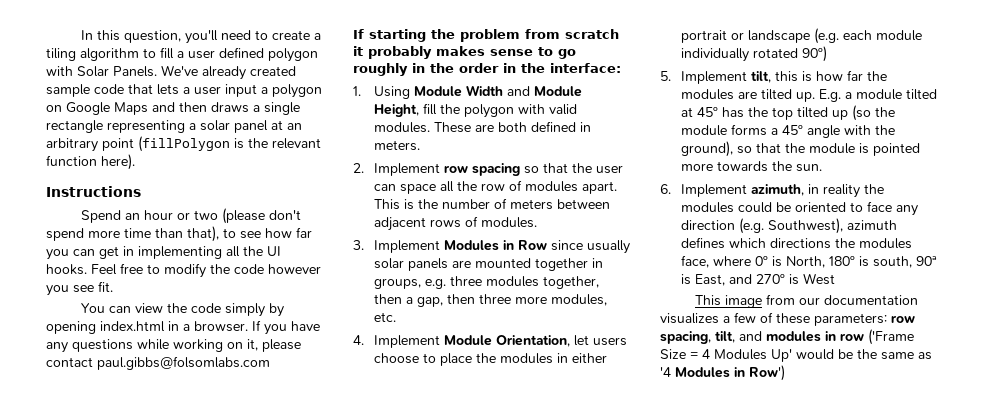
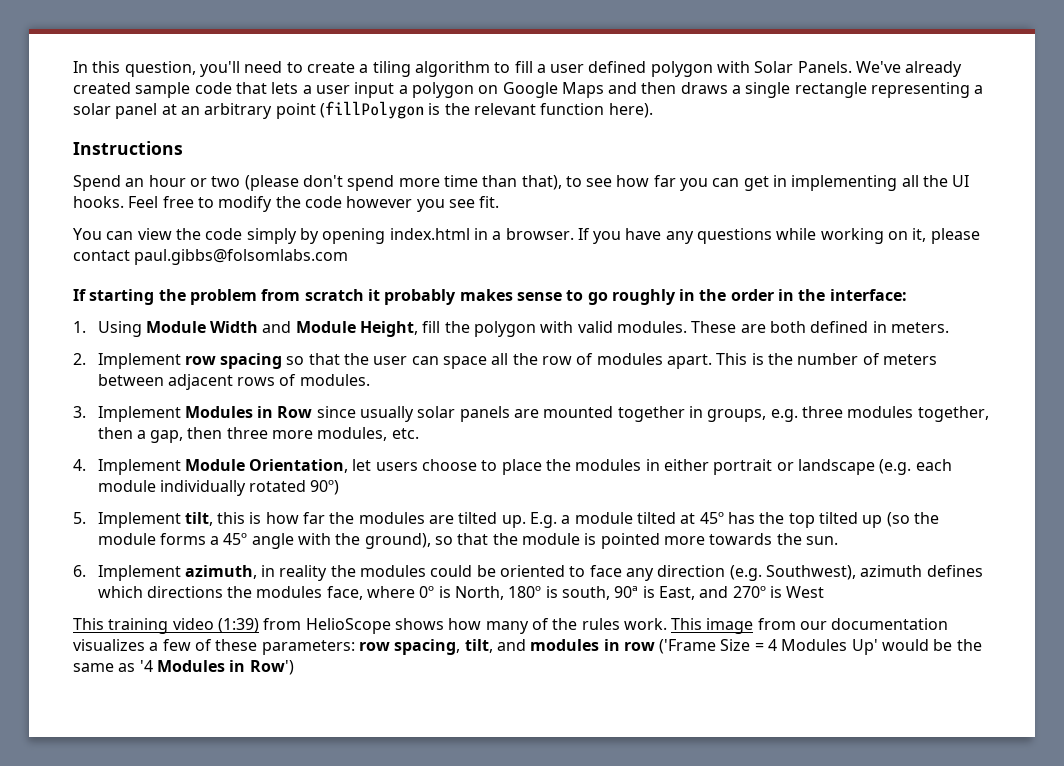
(722, 300) none -> [108,618,703,634] training video (1:39) from HelioScope shows how many of the rules work. This

